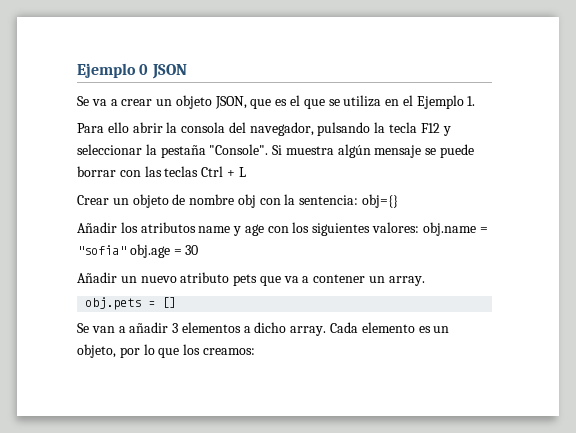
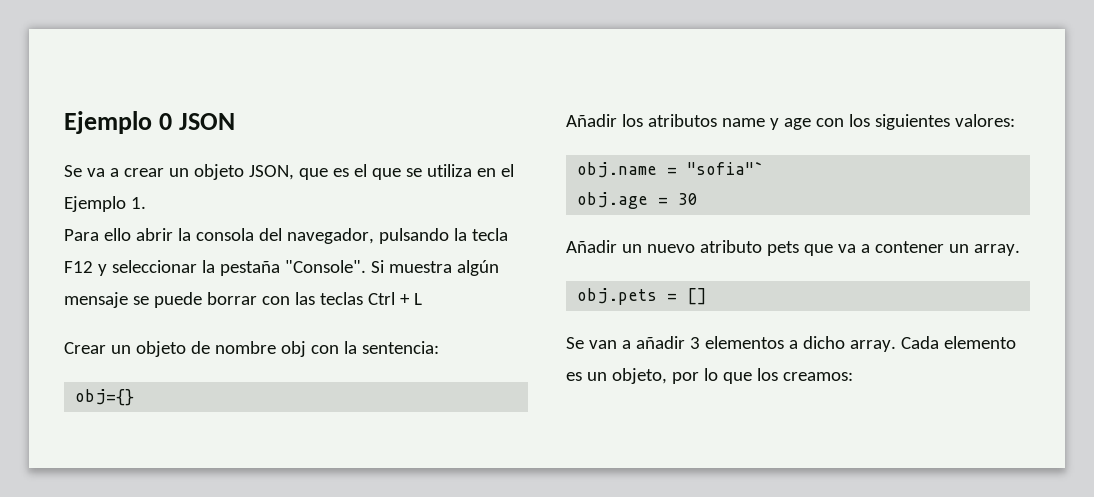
(359, 200) none -> (439, 347) //
(420, 227) none -> (1015, 120) //
[77,245,126,255] "sofia" -> [687,162,765,175] "sofia"` //

